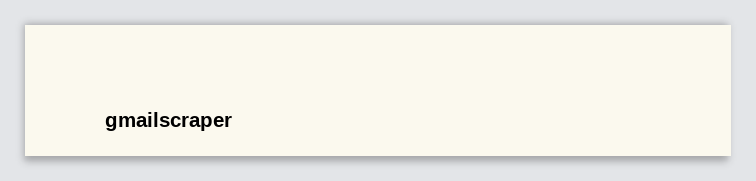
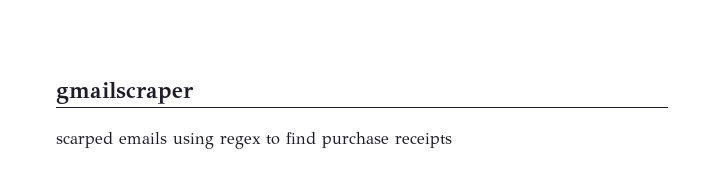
(232, 121) none -> [56,132,452,149] // scarped emails using regex to find purchase receipts

